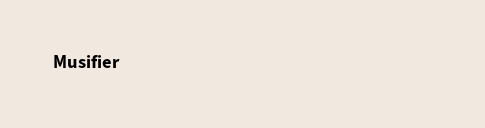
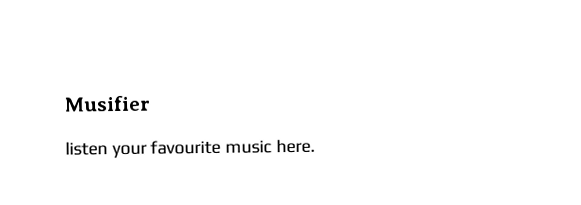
(120, 61) none -> [65,138,315,159] // listen your favourite music here.

